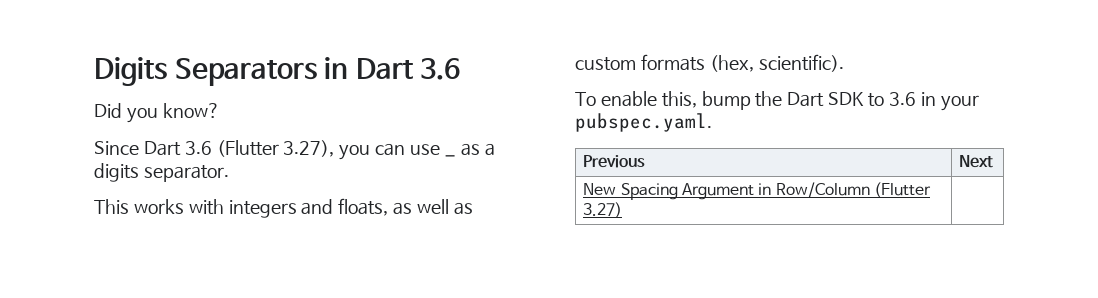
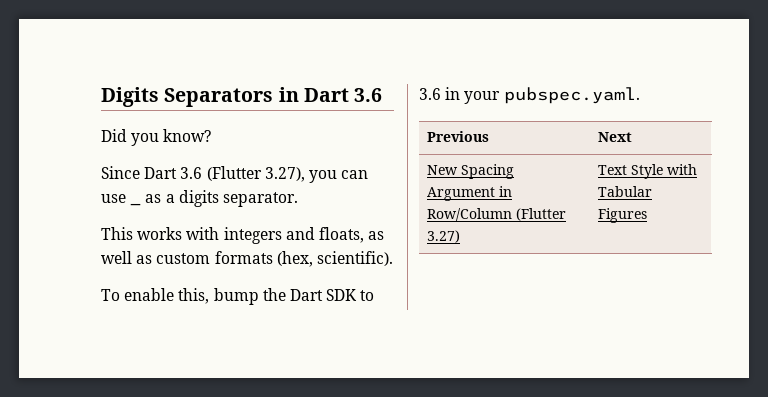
(623, 210) none -> [597,164,697,179] [597,186,652,197] [597,208,647,223] Text Style with Tabular Figures

